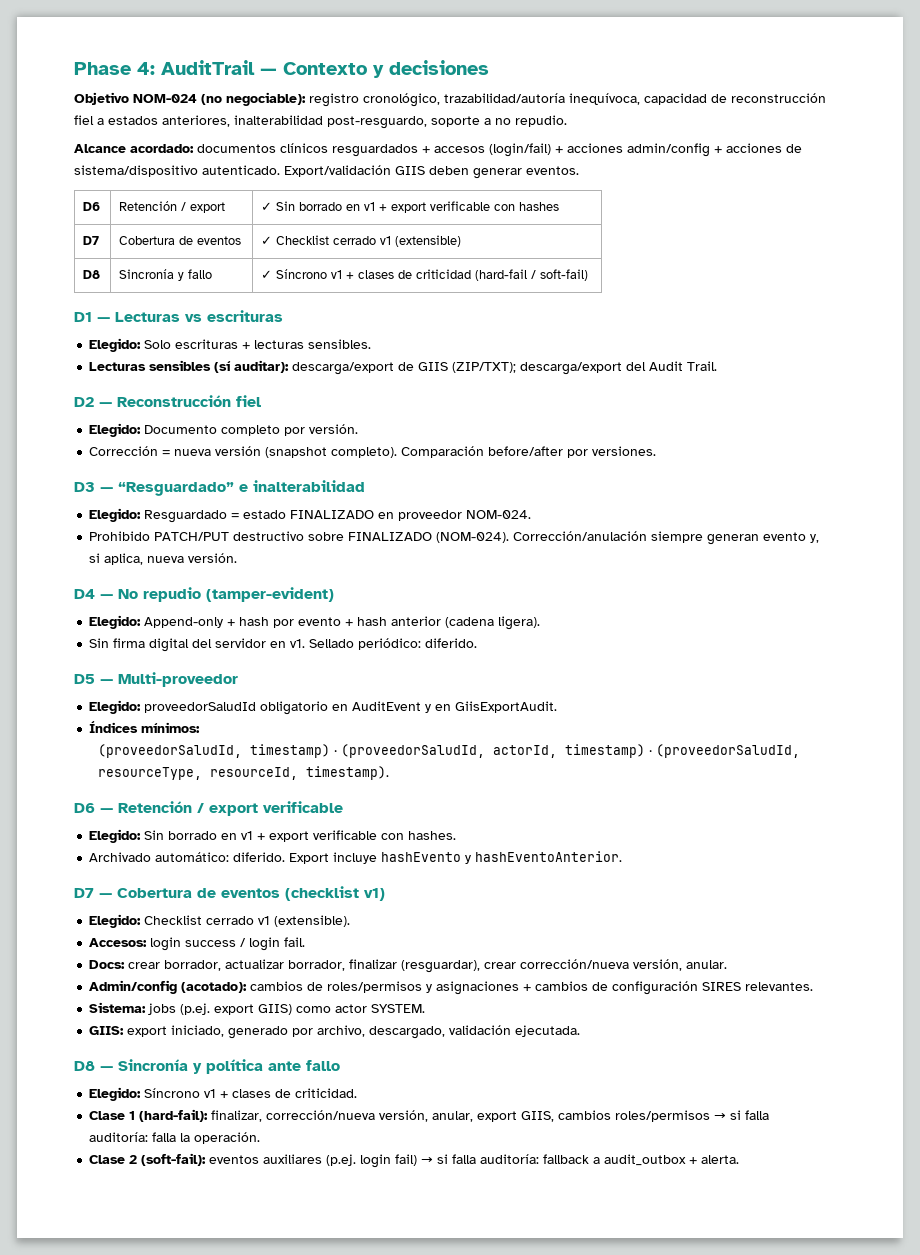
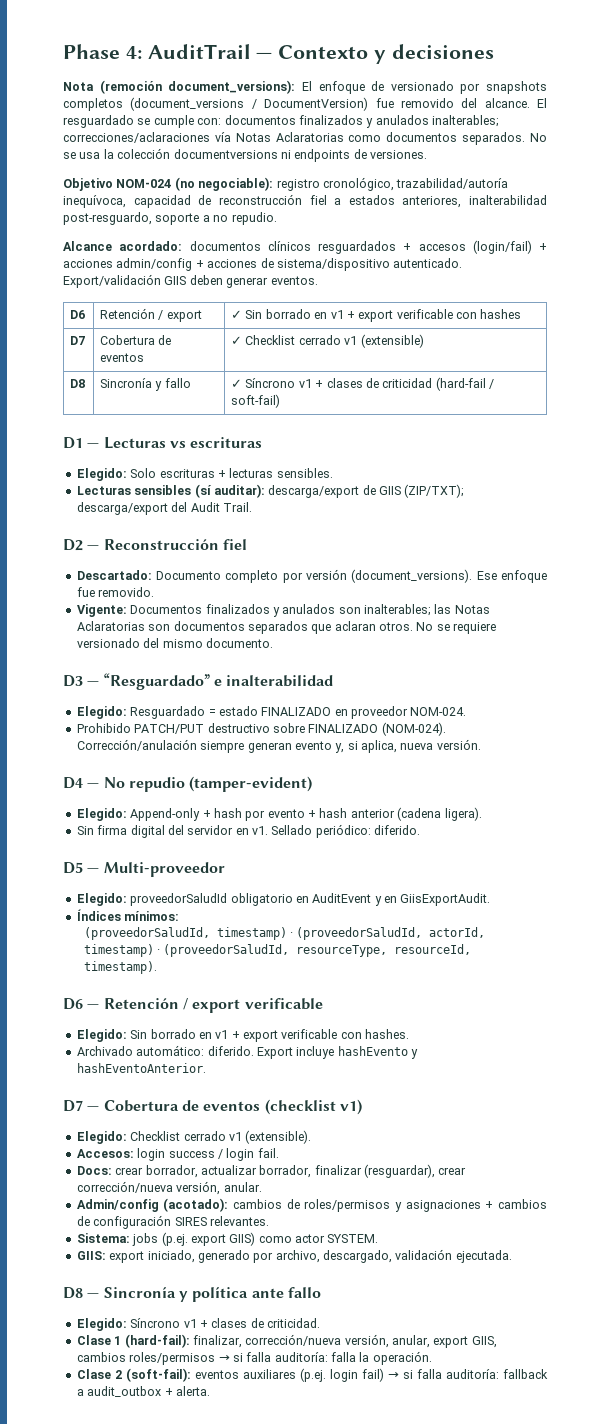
(489, 67) none -> [63,80,547,94] [63,97,547,111] [63,115,499,128] [63,132,547,145] [63,148,427,162] // Nota (remoción document_versions): El enfoque de versionado por snapshots completos (document_versions / DocumentVersion) fue removido del alcance. El resguardado se cumple con: documentos finalizados y anulados inalterables; correcciones/aclaraciones vía Notas Aclaratorias como documentos separados. No se usa la colección documentversions ni endpoints de versiones.
[89,423,142,437] Elegido: -> [76,570,152,580] Descartado:
[309,424,359,434] [89,446,657,458] versión. // Corrección = nueva versión (snapshot completo). Comparación before/after por versiones. -> [306,569,547,583] [76,587,155,597] [76,604,490,617] [76,621,497,634] [76,638,273,648] versión (document_versions). Ese enfoque fue removido. // Vigente: Documentos finalizados y anulados son inalterables; las Notas Aclaratorias son documentos separados que aclaran otros. No se requiere versionado del mismo documento.

